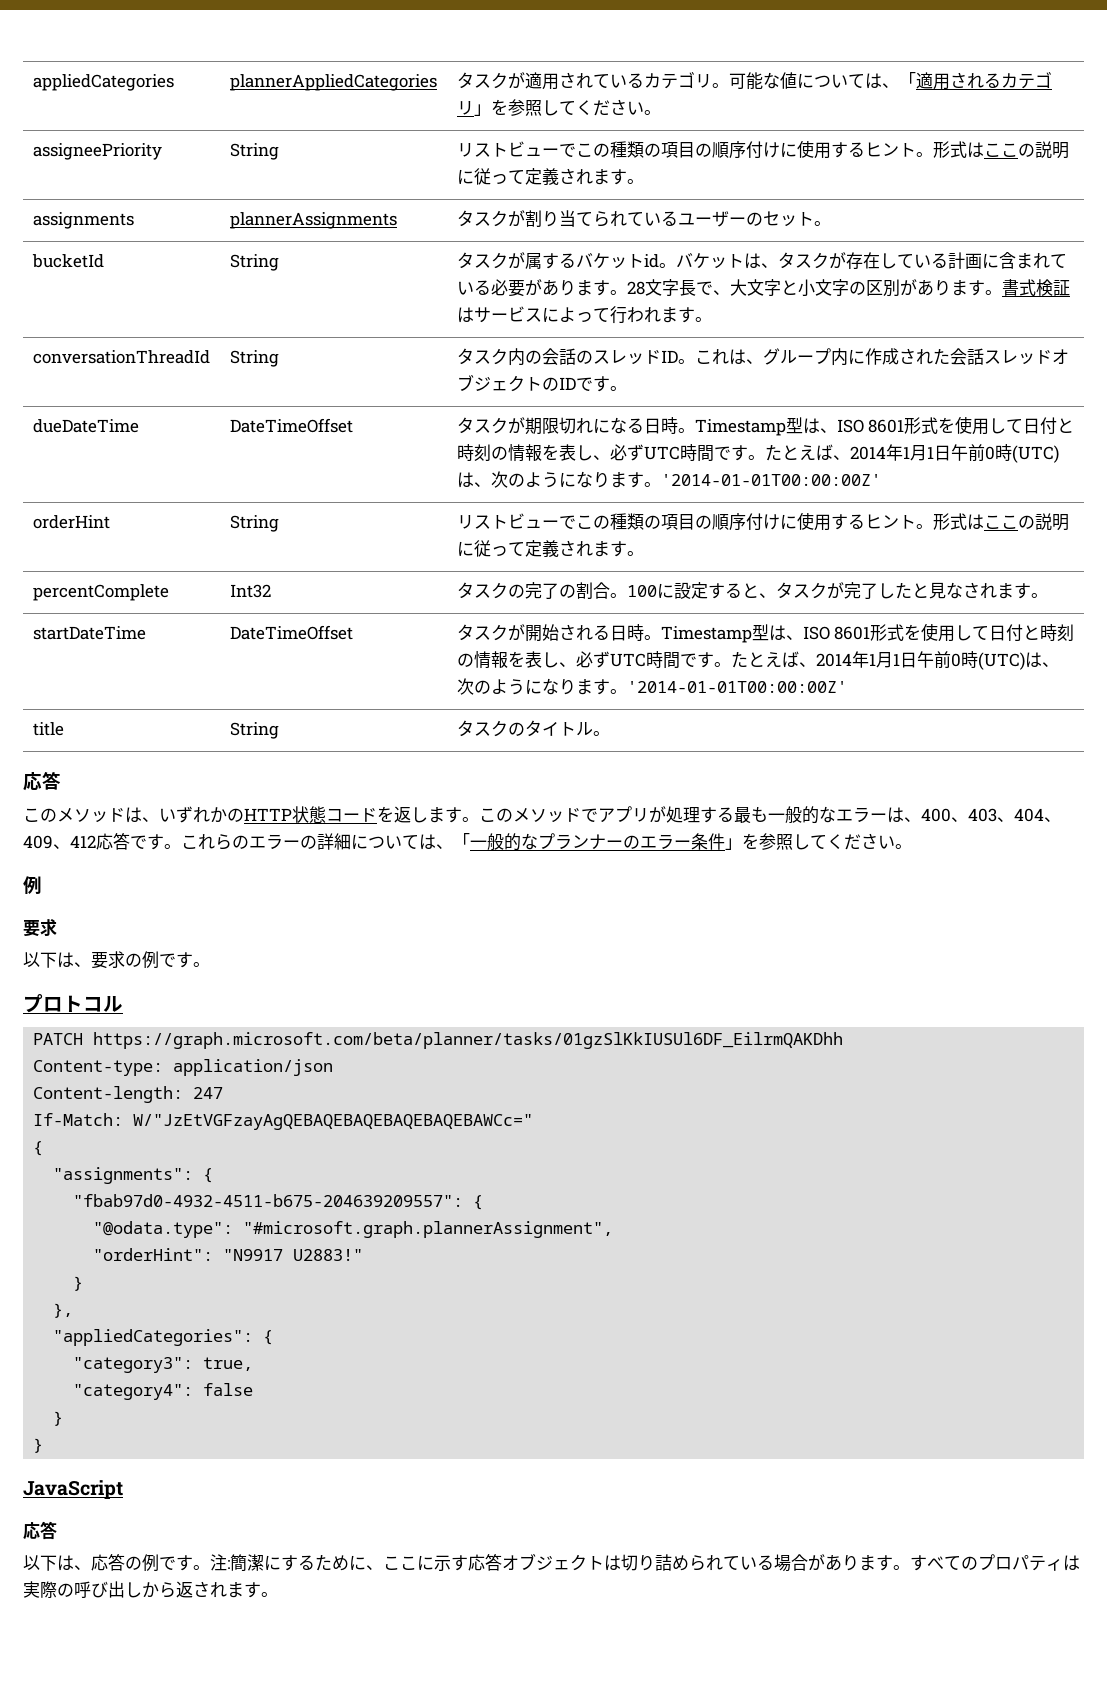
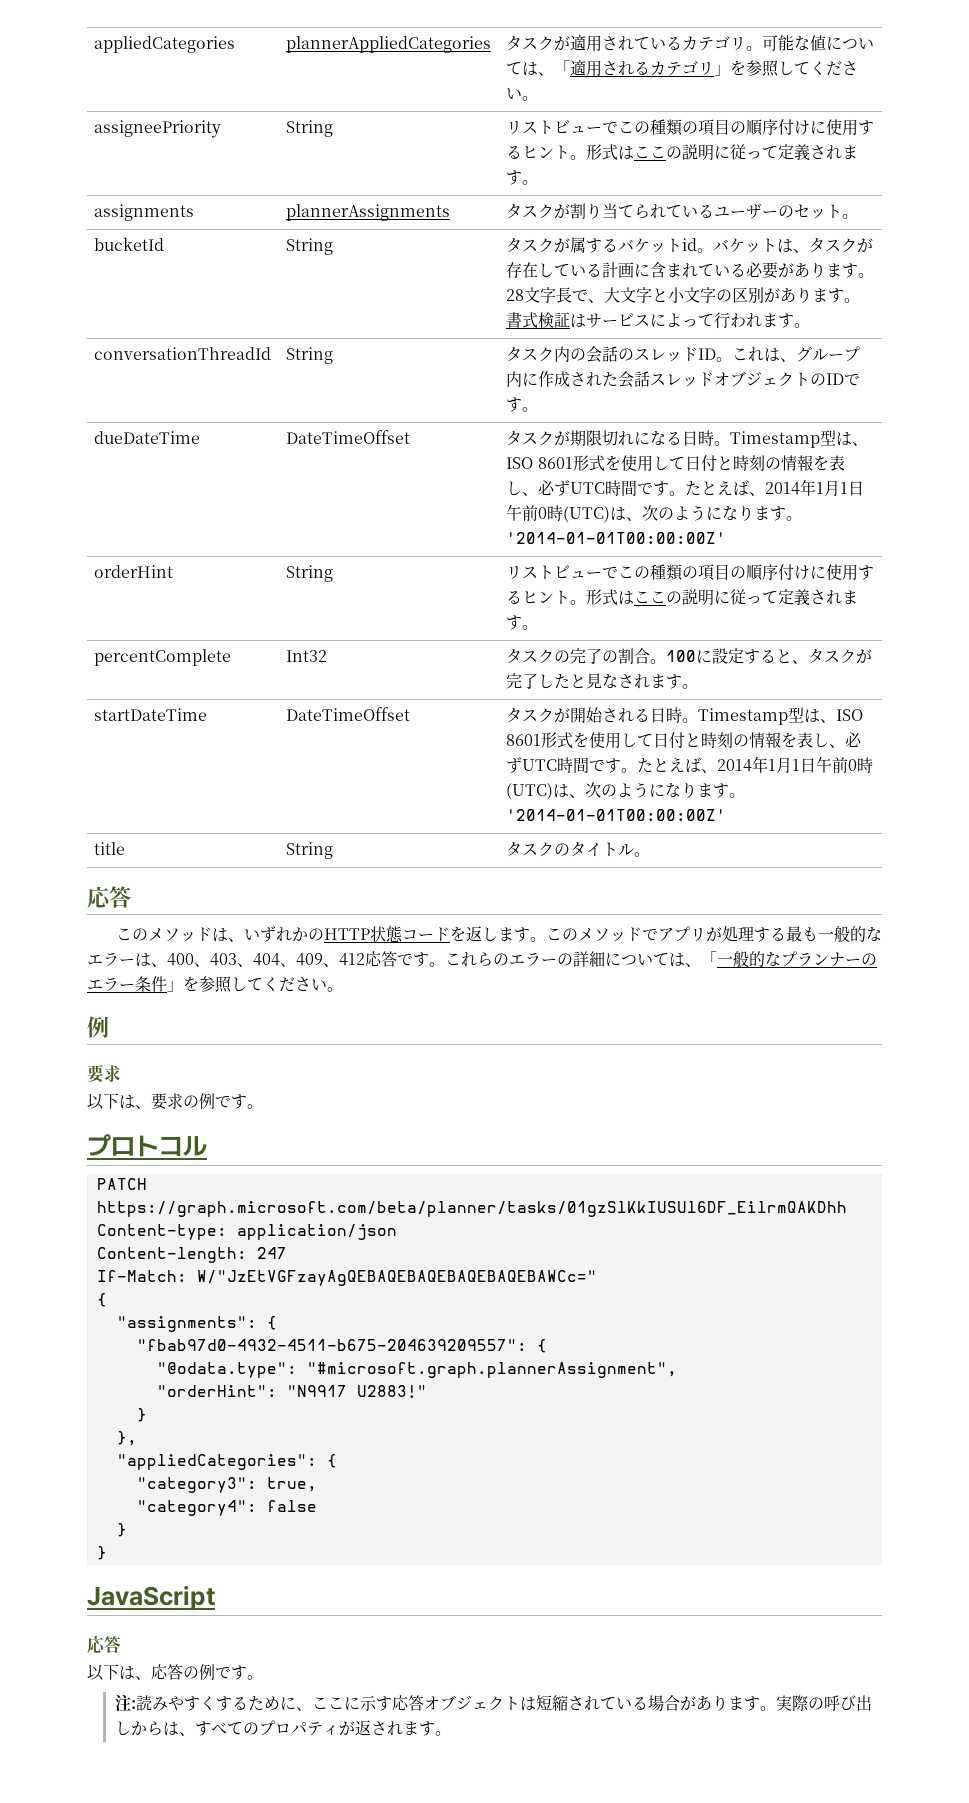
[210,1554,281,1572] 注:簡潔に -> [114,1694,216,1712] // 注:読みやすく
[621,1554,706,1571] 切り詰めら -> [535,1695,584,1711] 短縮さ
(910, 1567) none -> [775,1695,872,1711] [114,1721,195,1736] 実際の呼び出しからは、
[1063,1555,1080,1571] [23,1581,176,1599] は実際の呼び出しから -> [338,1721,355,1736] が

